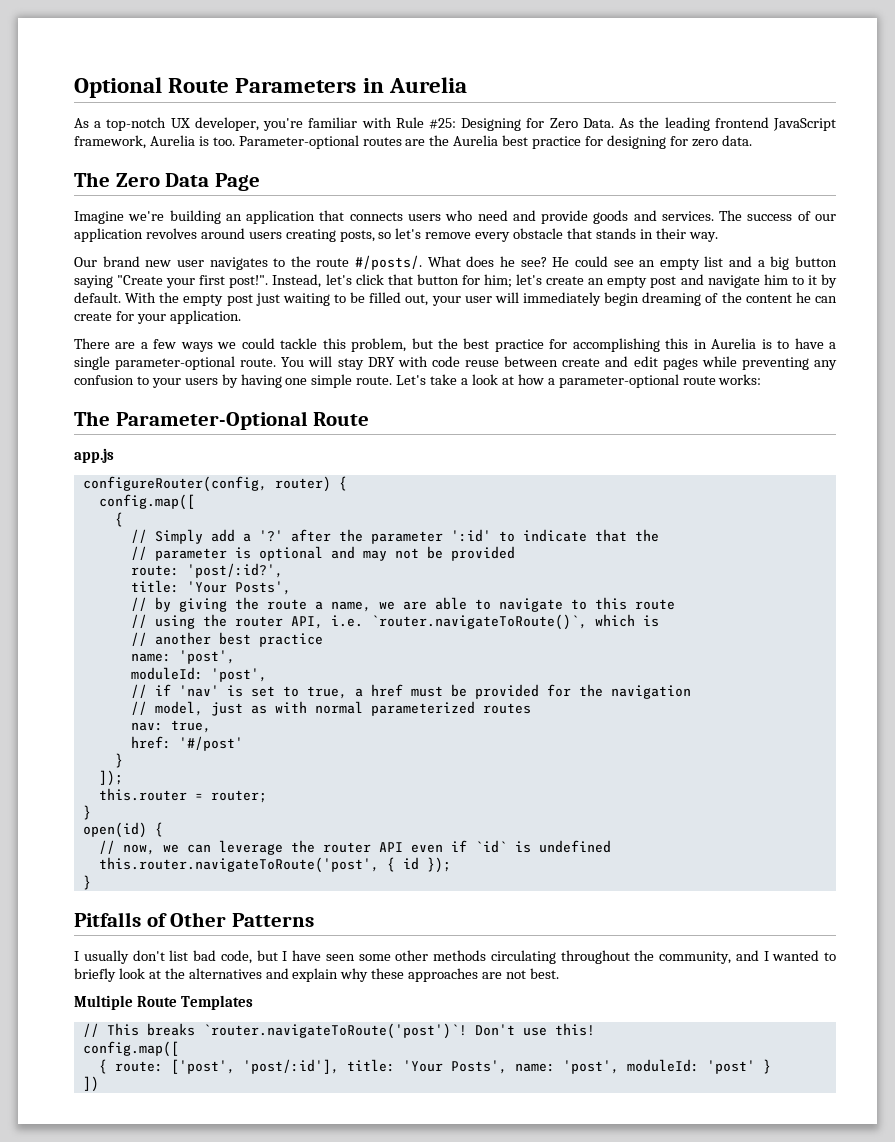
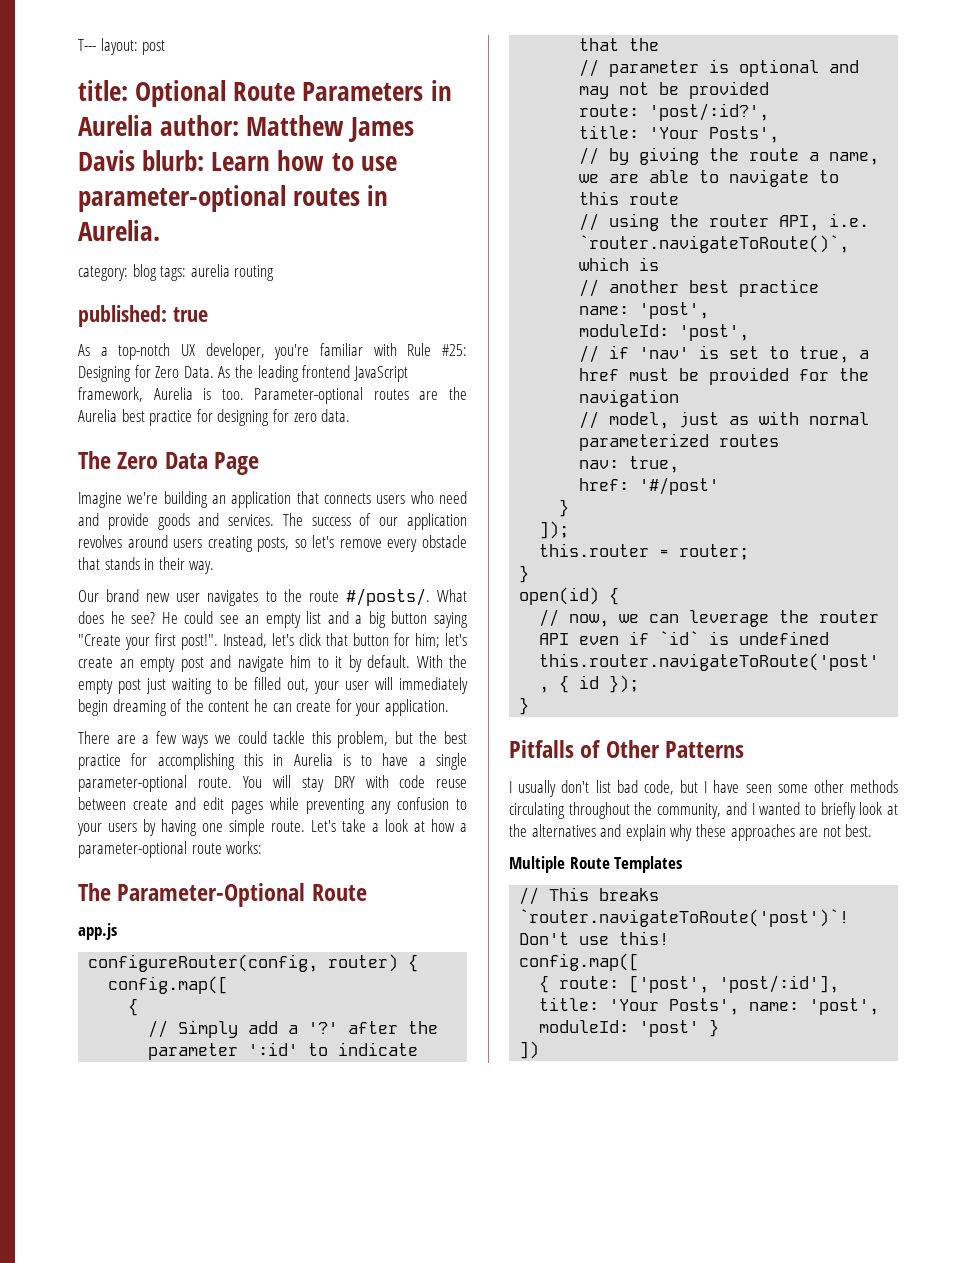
(74, 87) none -> [78,38,166,55] [78,80,128,101] T--- layout: post // title:
(467, 85) none -> [160,115,415,142] [78,150,397,171] [78,185,389,212] [78,220,160,241] [78,264,275,281] [78,305,208,327] author: Matthew James Davis blurb: Learn how to use parameter-optional routes in Aurelia. // category: blog tags: aurelia routing // published: true

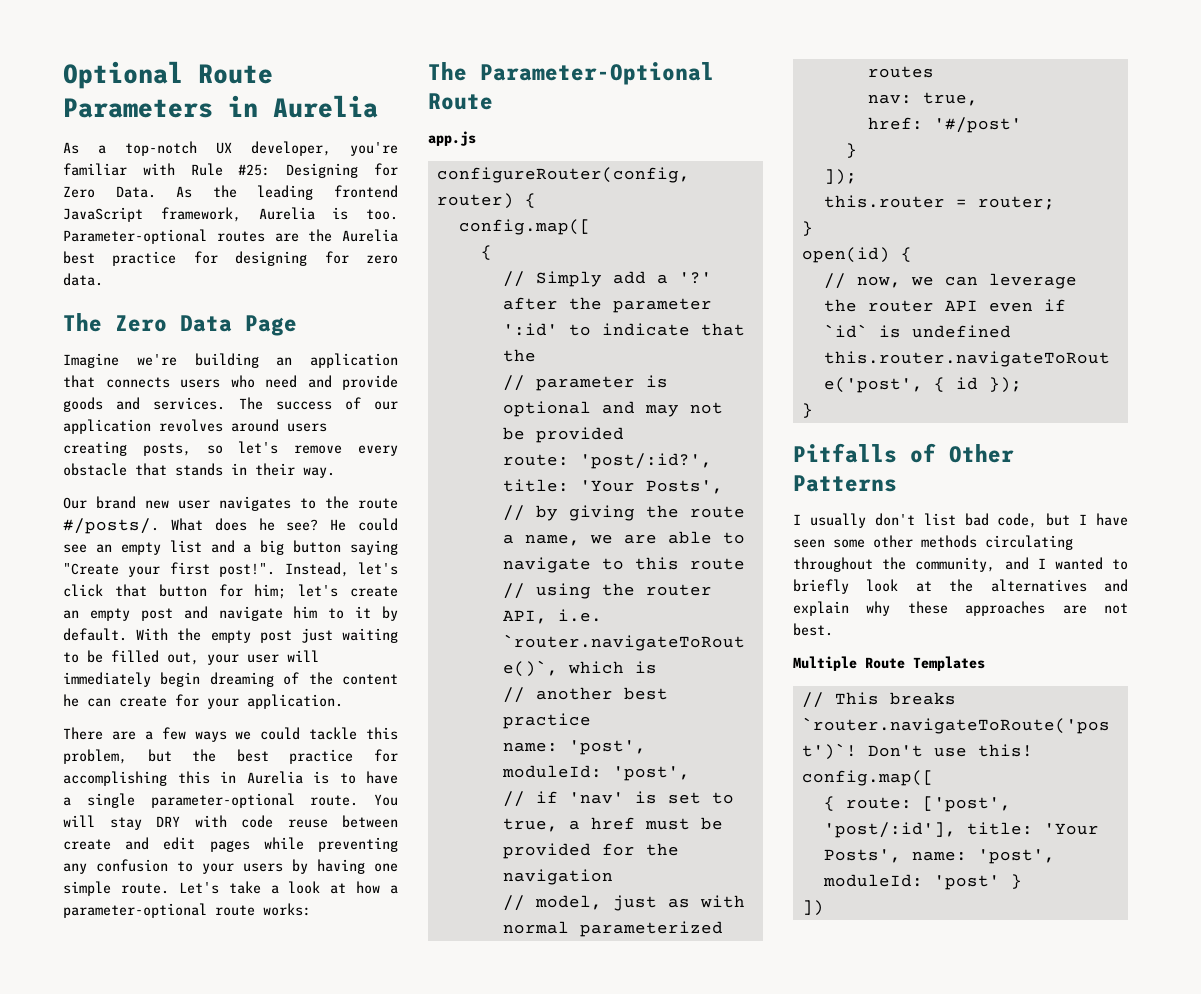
[78,38,166,55] [78,80,128,101] T--- layout: post // title: -> (63, 75) none
[160,115,415,142] [78,150,397,171] [78,185,389,212] [78,220,160,241] [78,264,275,281] [78,305,208,327] author: Matthew James Davis blurb: Learn how to use parameter-optional routes in Aurelia. // category: blog tags: aurelia routing // published: true -> (378, 106) none

